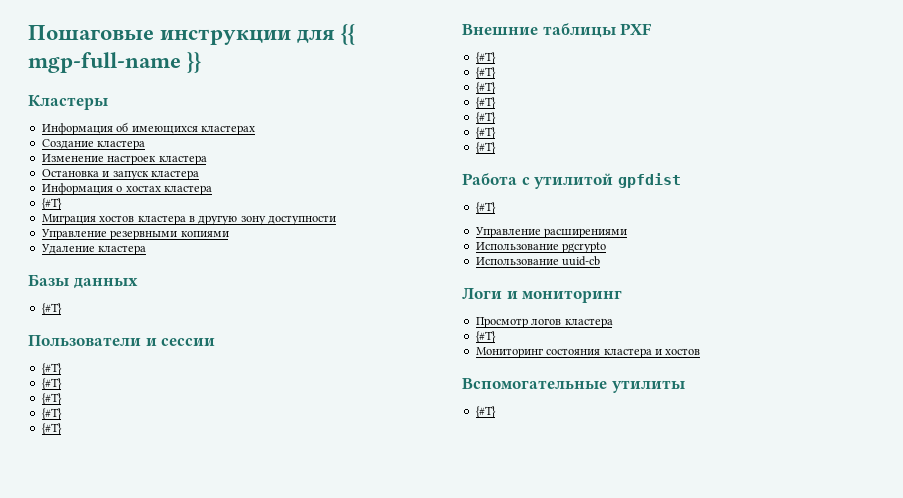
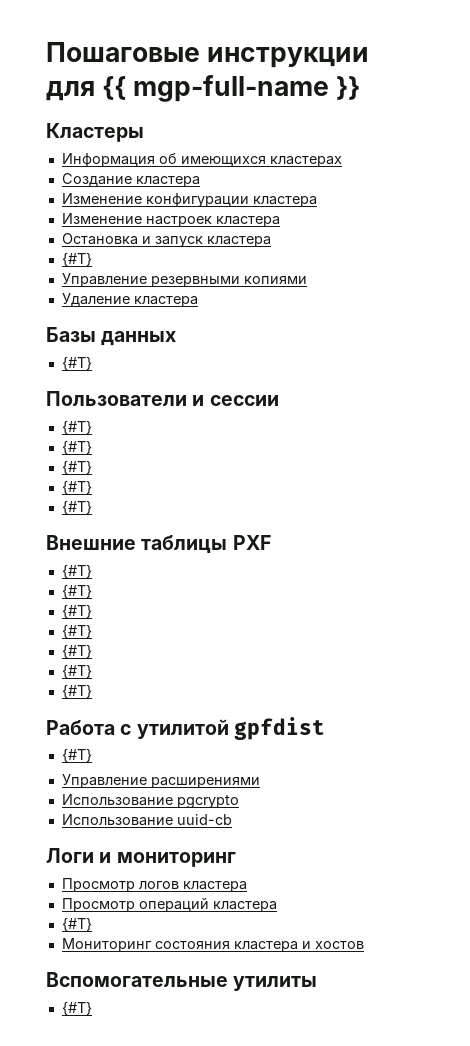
(146, 145) none -> [61,193,317,207] // Изменение конфигурации кластера
[41,183,212,195] [41,198,62,210] [41,214,336,225] Информация о хостах кластера // {#T} // Миграция хостов кластера в другую зону доступности -> [61,252,92,266] {#T}
(613, 323) none -> [61,897,277,912] // Просмотр операций кластера

